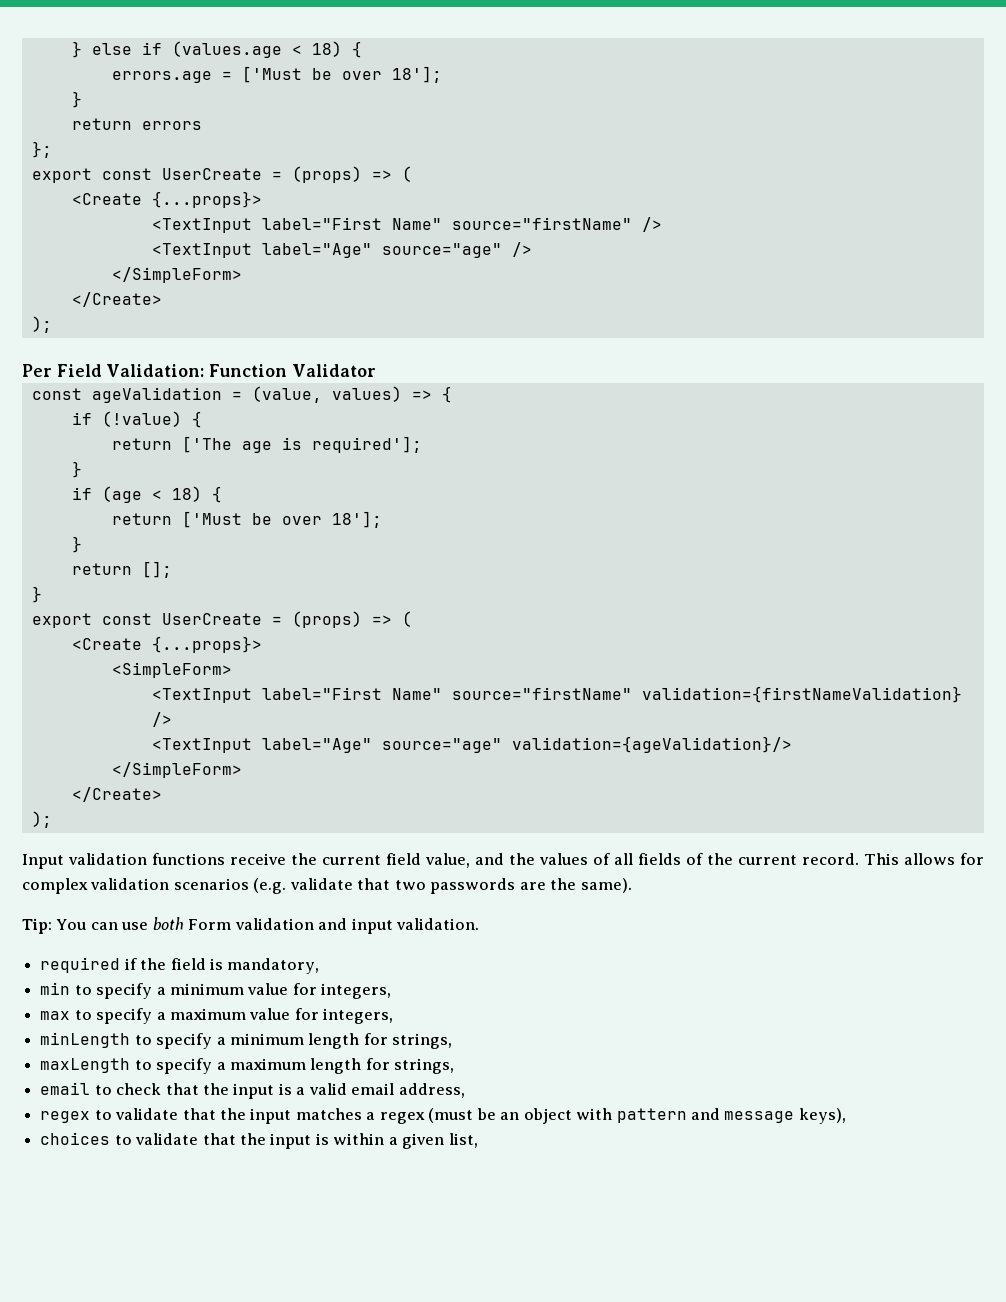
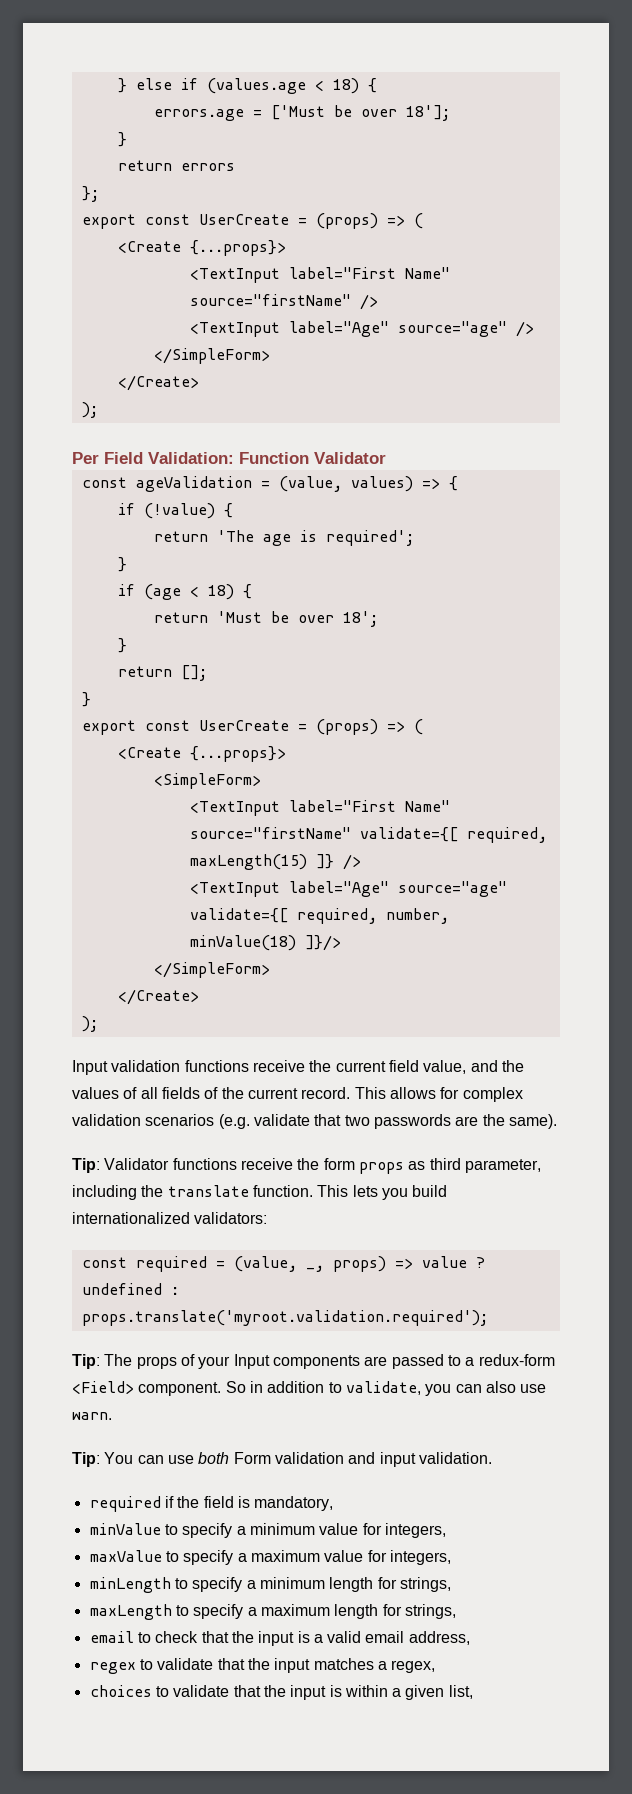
[181,436,232,453] ['The -> [216,530,254,542] 'The
[311,436,422,453] required']; -> [325,530,414,546] required';
[181,511,382,528] ['Must be over 18']; -> [216,611,378,627] 'Must be over 18';
[641,686,962,703] [151,712,172,727] [151,736,792,753] validation={firstNameValidation} /> // <TextInput label="Age" source="age" validation={ageValidation}/> -> [359,827,547,843] [189,854,361,870] [189,881,507,897] [189,908,449,924] [189,935,341,951] validate={[ required, maxLength(15) ]} /> // <TextInput label="Age" source="age" validate={[ required, number, minValue(18) ]}/>
(632, 885) none -> [72,1158,541,1174] [72,1185,448,1200] [72,1212,268,1224] [81,1256,485,1272] [81,1283,179,1295] [81,1310,488,1326] [72,1354,555,1369] [72,1381,547,1396] [72,1412,112,1420] // Tip: Validator functions receive the form props as third parameter, including the translate function. This lets you build internationalized validators: // const required = (value, _, props) => value ? undefined : props.translate('myroot.validation.required'); // Tip: The props of your Input components are passed to a redux-form <Field> component. So in addition to validate, you can also use warn.
[40,982,71,995] min -> [89,1523,161,1535] minValue
[40,1011,71,1020] max -> [89,1550,162,1562] maxValue
[379,1108,846,1124] regex (must be an object with pattern and message keys), -> [391,1660,436,1673] regex,

